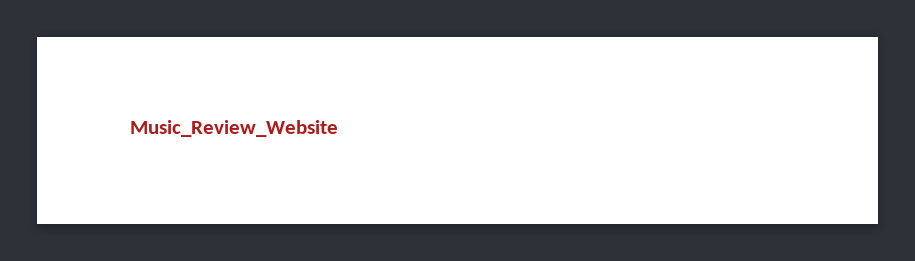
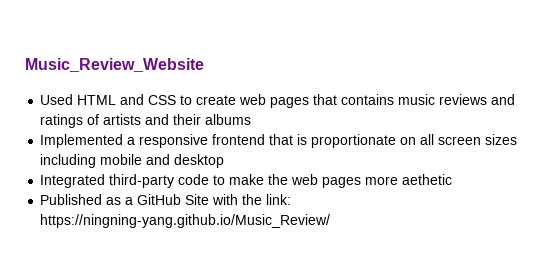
(338, 128) none -> [40,94,516,108] [40,114,252,128] [40,134,518,148] [40,154,225,168] [40,174,453,188] [40,194,292,205] [40,214,331,228] // Used HTML and CSS to create web pages that contains music reviews and ratings of artists and their albums // Implemented a responsive frontend that is proportionate on all screen sizes including mobile and desktop // Integrated third-party code to make the web pages more aethetic // Published as a GitHub Site with the link: https://ningning-yang.github.io/Music_Review/

